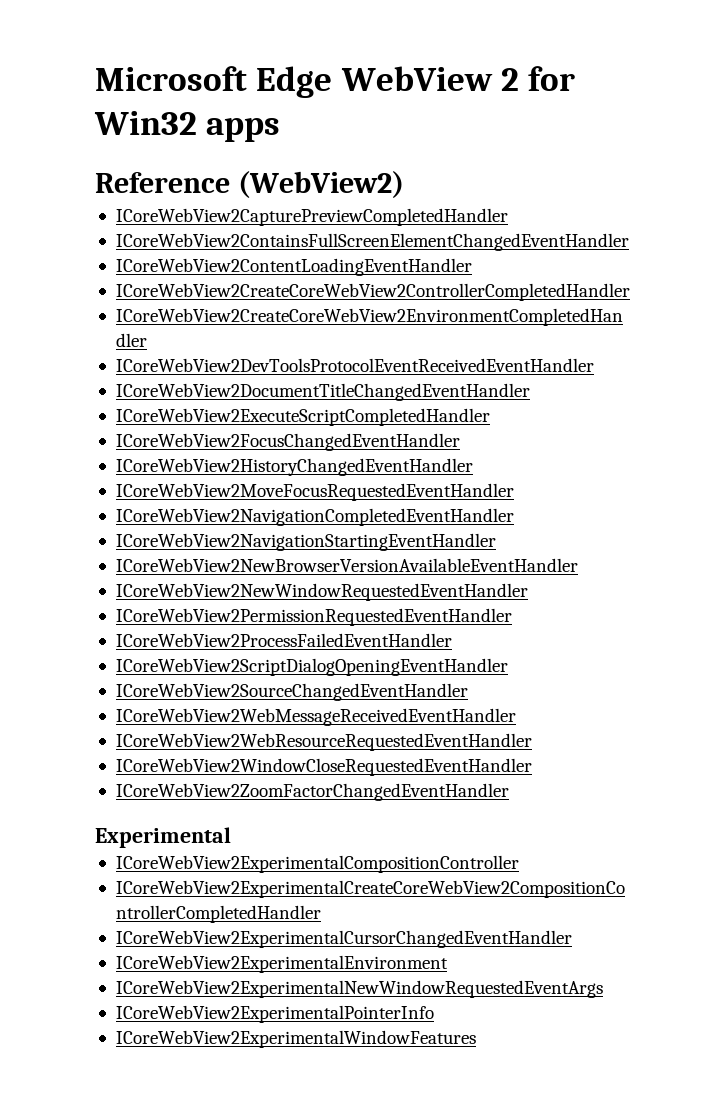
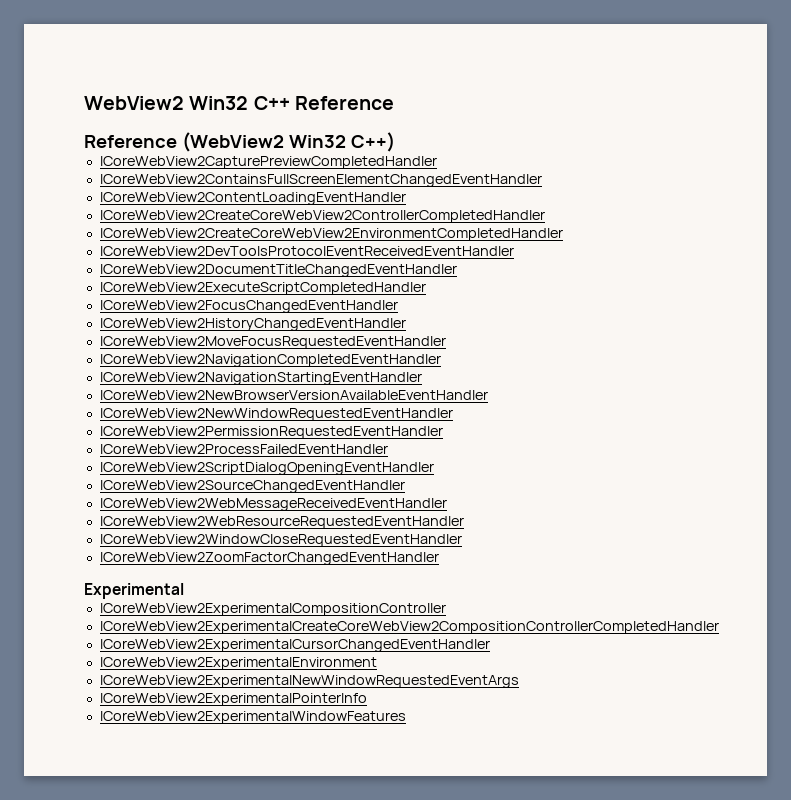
[95,66,576,98] [94,111,281,142] [95,171,404,198] Microsoft Edge WebView 2 for Win32 apps // Reference (WebView2) -> [84,96,394,110] [84,132,395,152] WebView2 Win32 C++ Reference // Reference (WebView2 Win32 C++)

